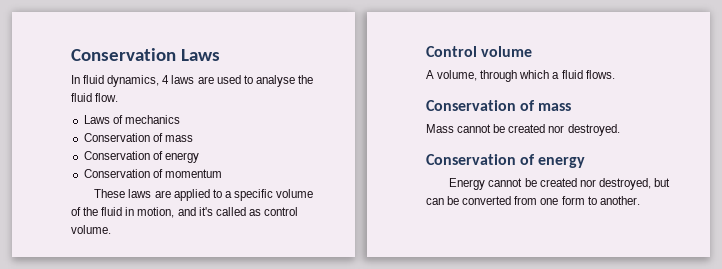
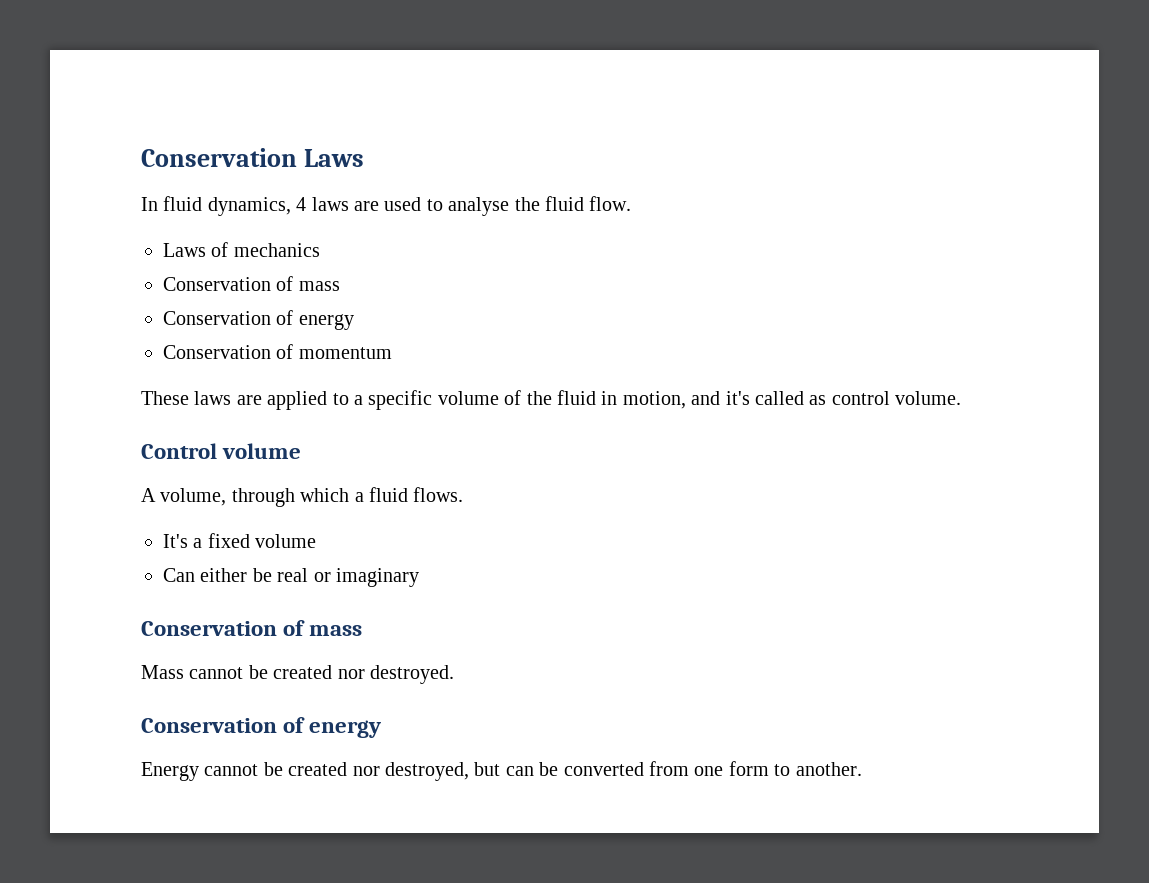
(615, 74) none -> [163,533,317,548] [163,568,419,587] // It's a fixed volume // Can either be real or imaginary

